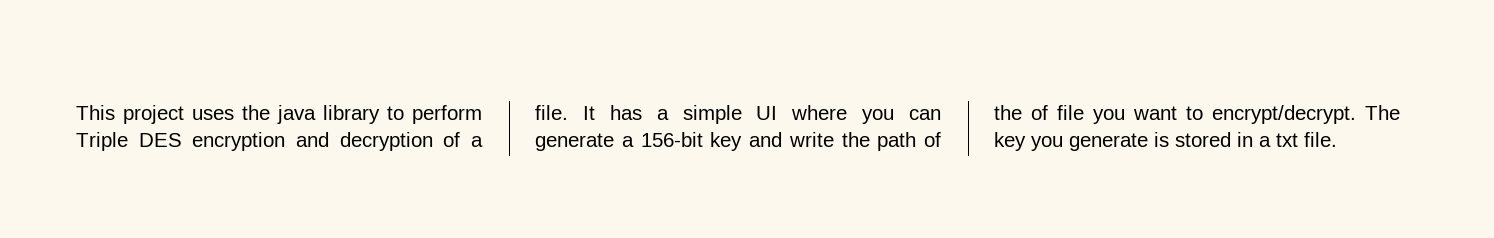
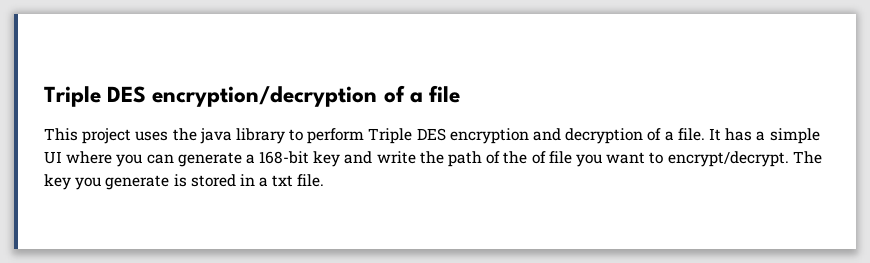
(76, 112) none -> [44,85,461,107] Triple DES encryption/decryption of a file //
[640,132,703,147] 156-bit -> [259,151,310,164] 168-bit

